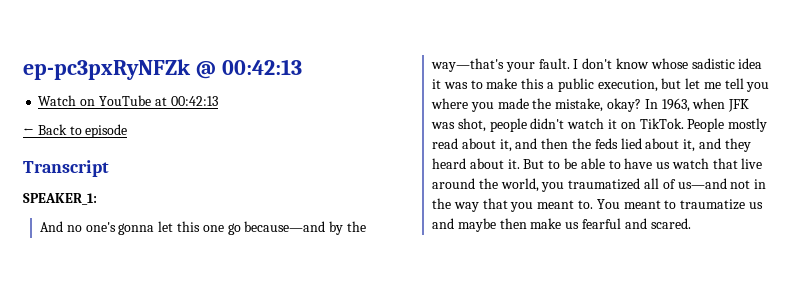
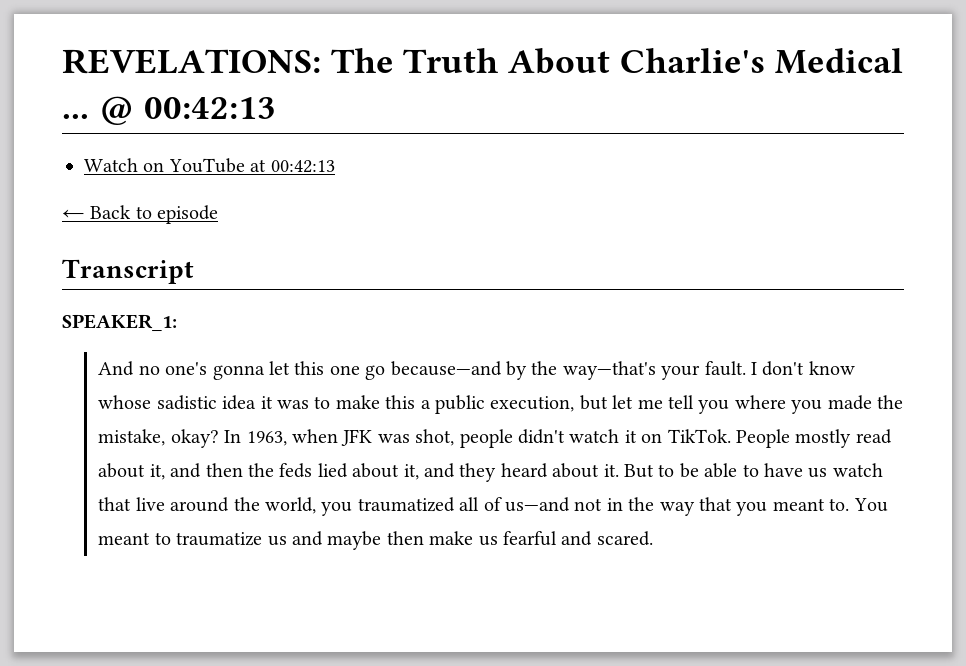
[23,59,191,80] ep-pc3pxRyNFZk -> [62,48,903,74] [62,114,89,119] REVELATIONS: The Truth About Charlie's Medical ...

